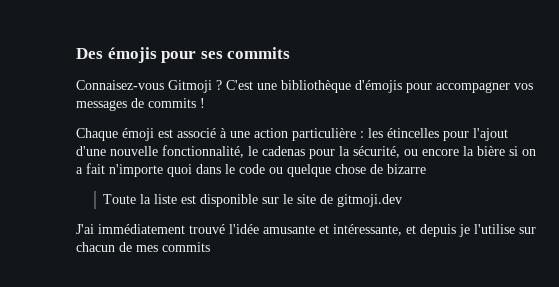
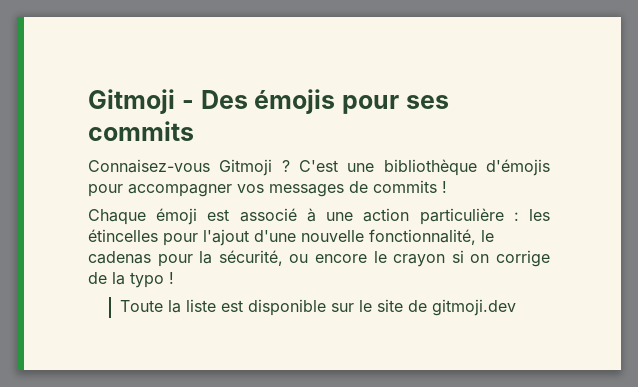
(76, 53) none -> [88,89,194,114] Gitmoji -
[463,146,536,156] [76,163,426,177] la bière si on a fait n'importe quoi dans le code ou quelque chose de bizarre -> [373,250,551,267] [88,272,174,288] le crayon si on corrige de la typo !
[76,224,536,237] [76,242,210,252] // J'ai immédiatement trouvé l'idée amusante et intéressante, et depuis je l'utilise sur chacun de mes commits -> (516, 307) none

